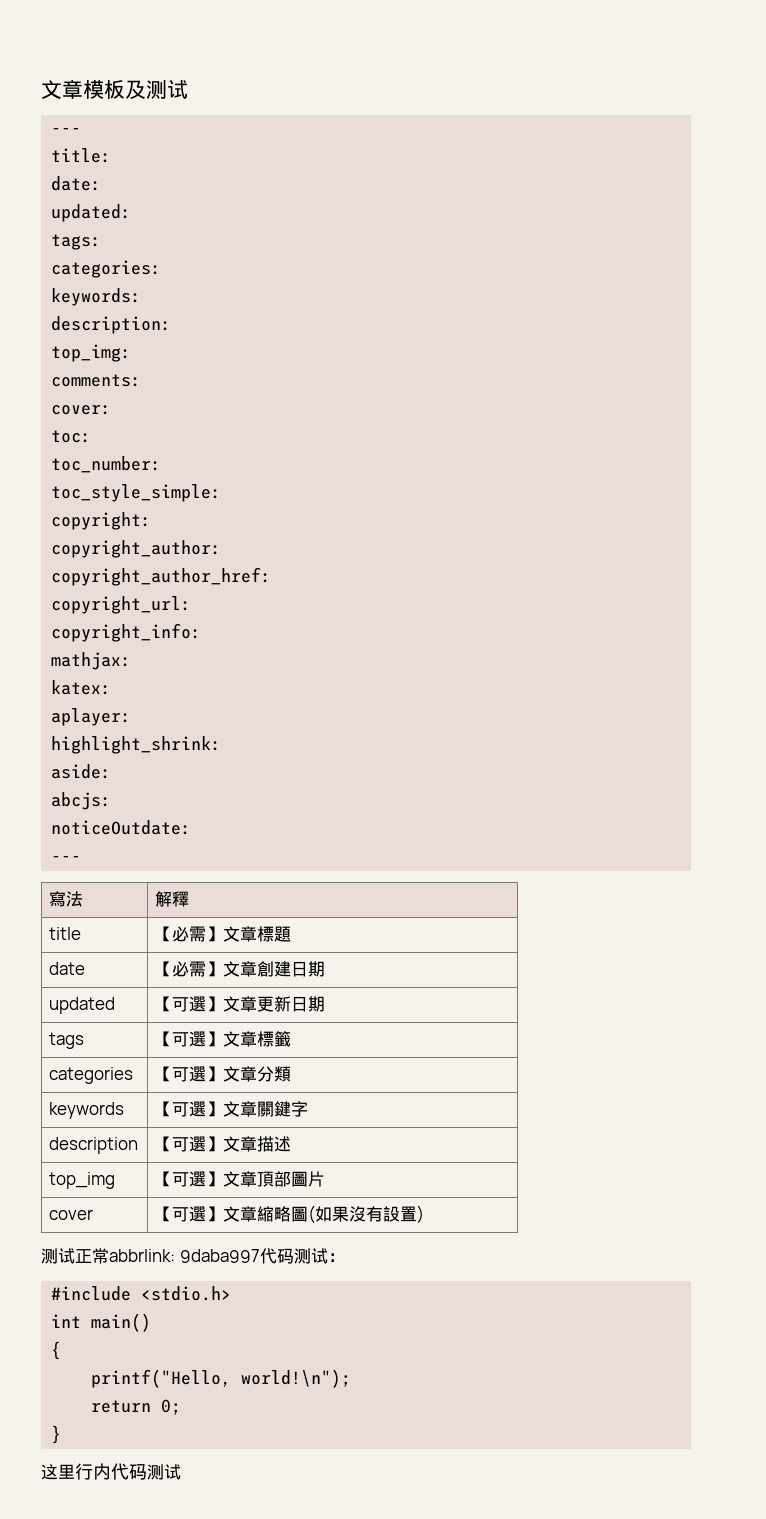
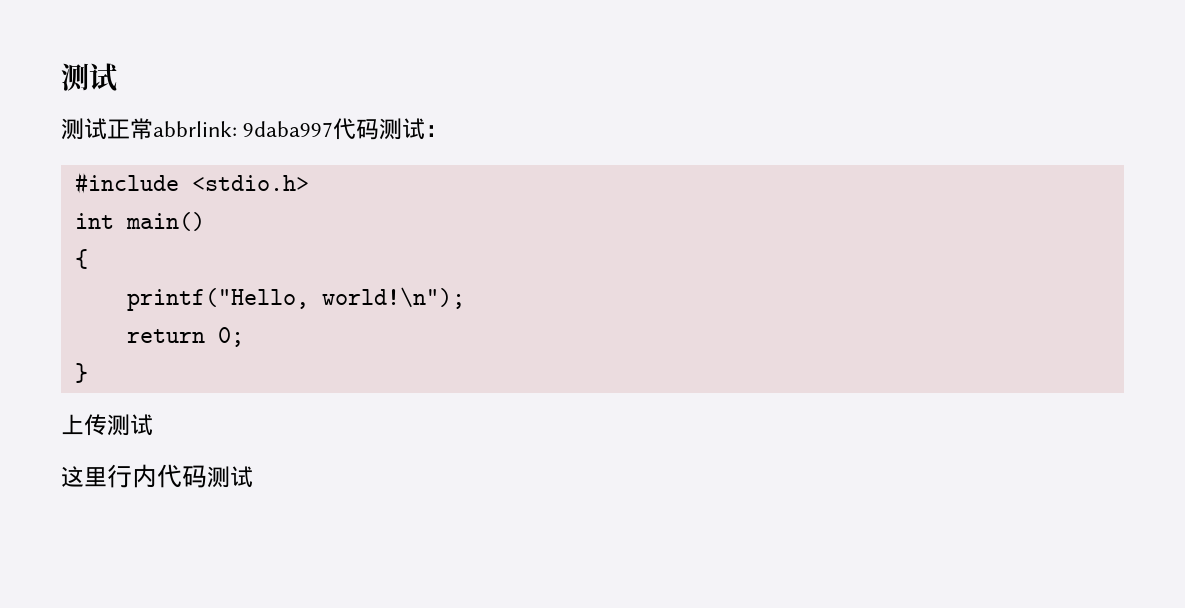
[41,79,188,100] [51,128,82,134] [51,148,112,163] [51,176,102,191] [51,204,132,222] [51,234,102,250] [51,260,162,278] [51,288,142,306] [51,316,172,334] [51,344,132,362] [51,374,142,387] [51,405,112,415] [51,430,92,443] [51,456,162,473] [51,484,222,502] [51,512,152,530] [51,540,222,558] [51,567,272,586] [51,596,192,614] [51,623,202,642] [51,652,132,670] [51,680,112,695] [51,708,132,726] [51,736,222,754] [51,764,112,779] [51,792,112,810] [51,820,192,835] [51,856,82,862] [49,891,84,907] [155,891,190,907] [49,927,82,940] [155,926,292,942] [49,962,86,975] [155,961,326,977] [49,997,116,1014] [155,996,326,1012] [49,1032,85,1049] [155,1031,292,1047] [49,1067,134,1084] [155,1066,292,1082] [49,1102,125,1119] [155,1101,309,1117] [49,1137,139,1154] [155,1136,292,1152] [49,1172,116,1189] [155,1171,326,1187] [49,1209,94,1220] [155,1205,425,1224] 文章模板及测试 // --- // title: // date: // updated: // tags: // categories: // keywords: // description: // top_img: // comments: // cover: // toc: // toc_number: // toc_style_simple: // copyright: // copyright_author: // copyright_author_href: // copyright_url: // copyright_info: // mathjax: // katex: // aplayer: // highlight_shrink: // aside: // abcjs: // noticeOutdate: // --- // 寫法 | 解釋 // title | 【必需】文章標題 // date | 【必需】文章創建日期 // updated | 【可選】文章更新日期 // tags | 【可選】文章標籤 // categories | 【可選】文章分類 // keywords | 【可選】文章關鍵字 // description | 【可選】文章描述 // top_img | 【可選】文章頂部圖片 // cover | 【可選】文章縮略圖(如果沒有設置) -> [61,63,117,92] 测试
(62, 1434) none -> [61,414,153,436] // 上传测试

